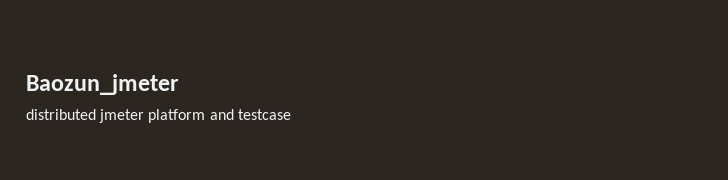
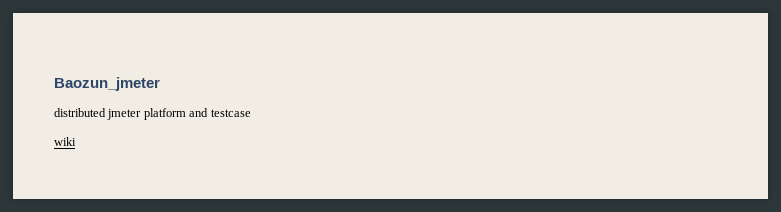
(291, 114) none -> [54,137,76,146] // wiki

